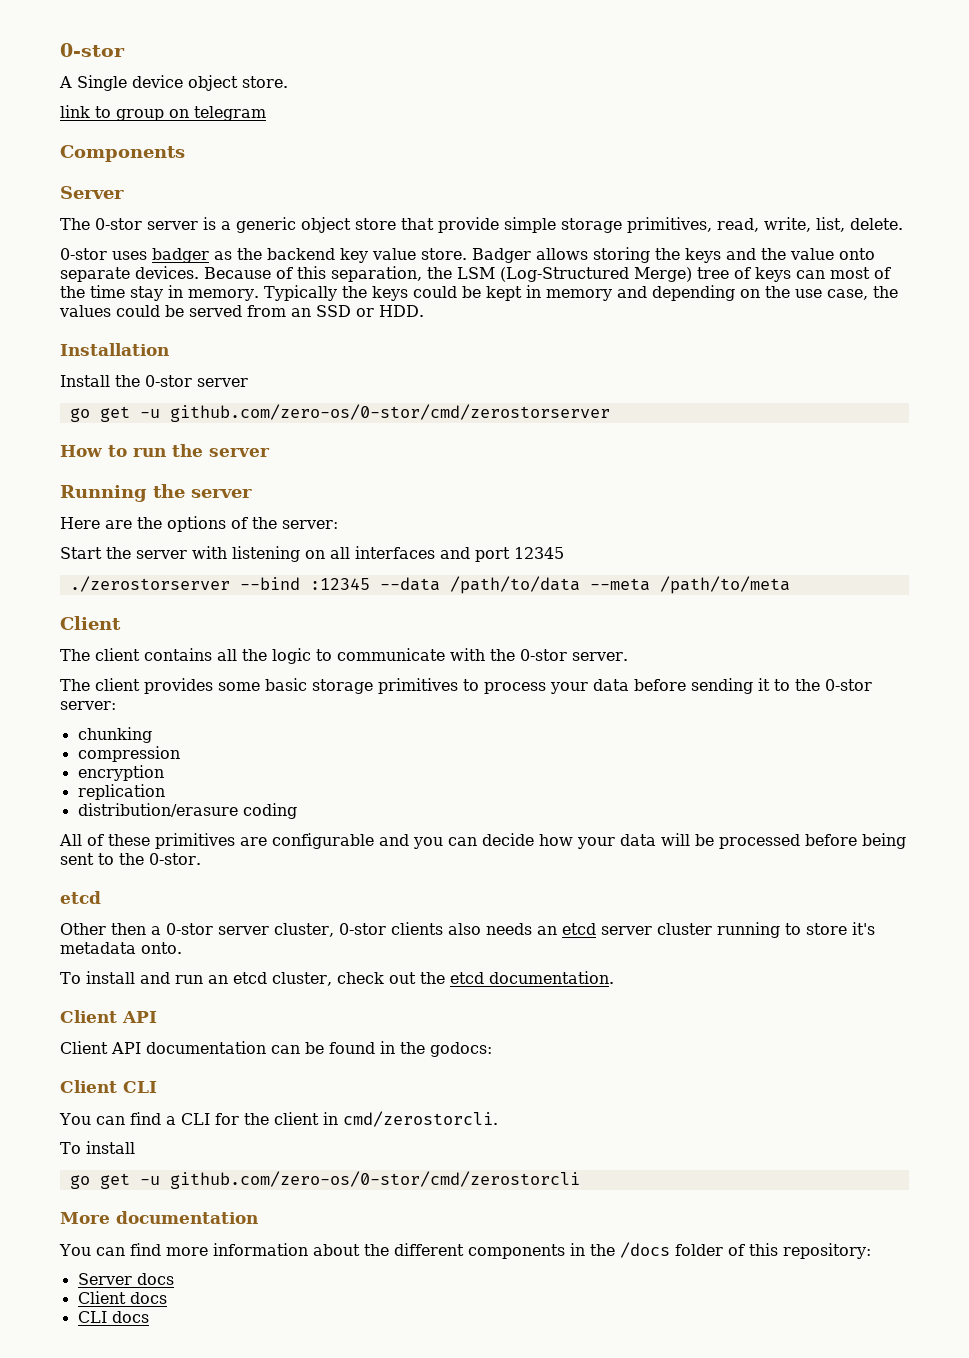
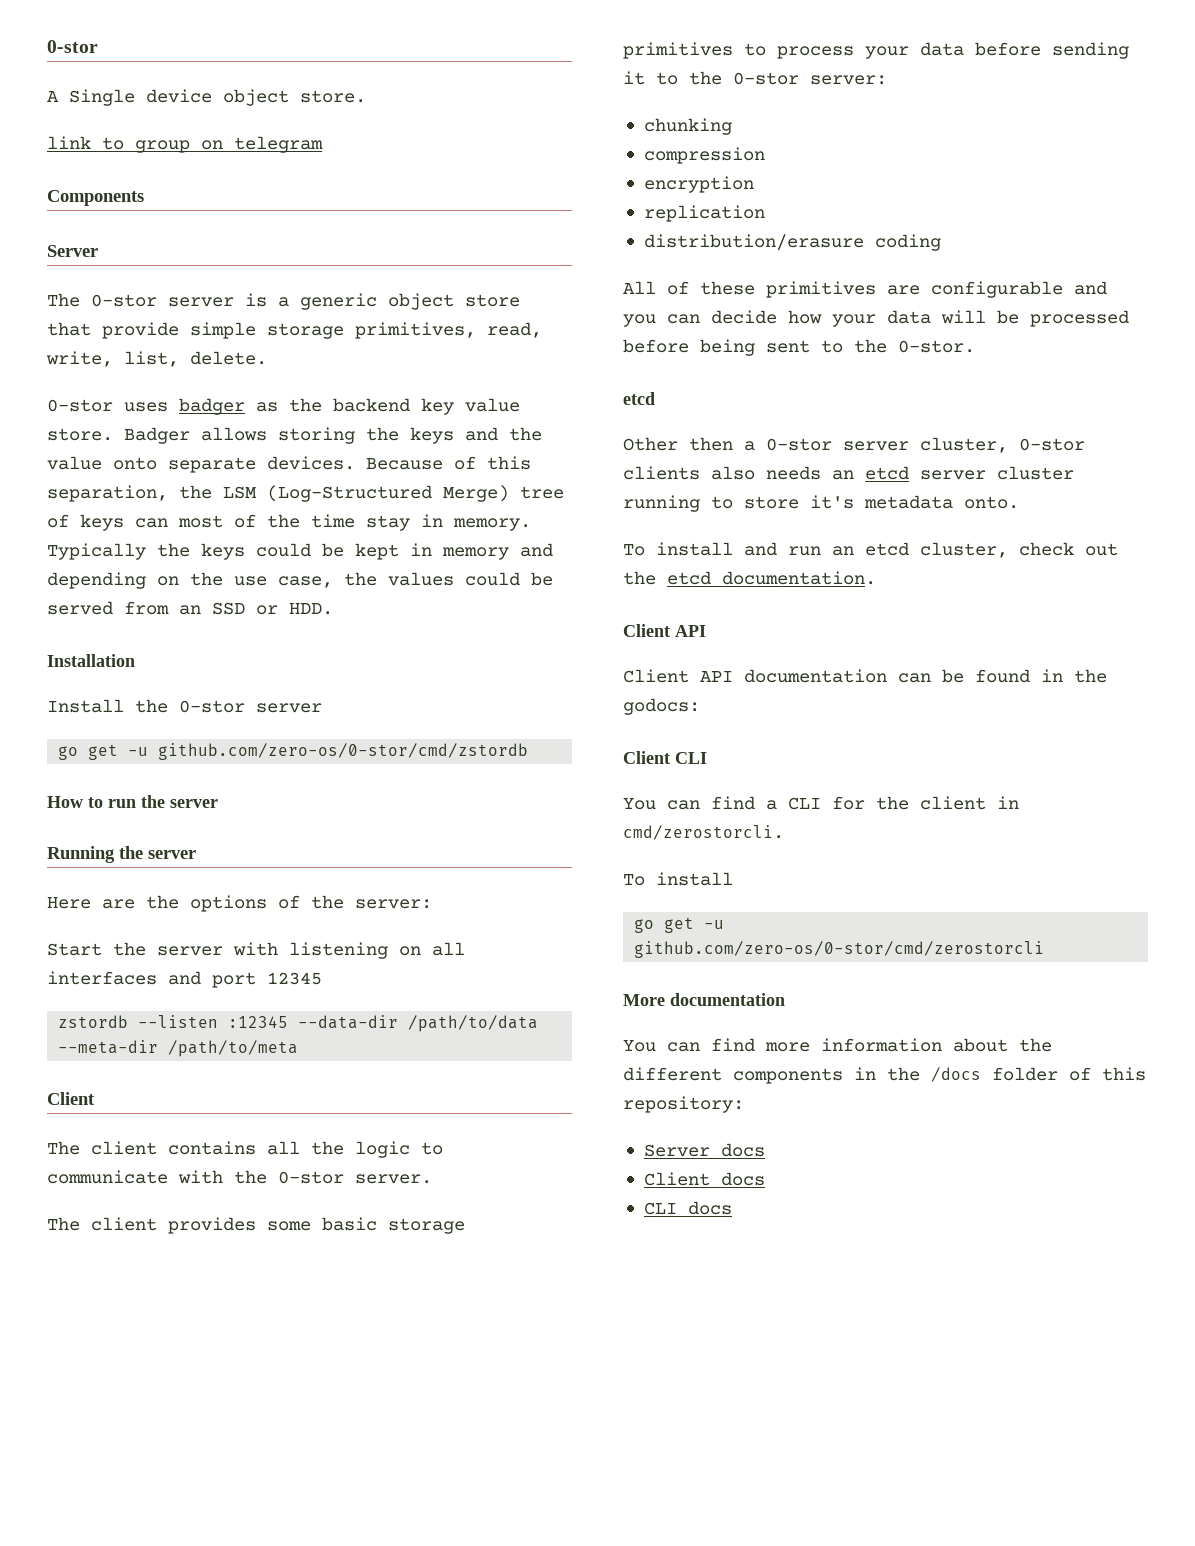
[169,404,610,422] github.com/zero-os/0-stor/cmd/zerostorserver -> [158,743,529,760] github.com/zero-os/0-stor/cmd/zstordb
[69,576,650,594] ./zerostorserver --bind :12345 --data /path/to/data --meta -> [58,1015,539,1032] [58,1040,159,1054] zstordb --listen :12345 --data-dir /path/to/data --meta-dir

